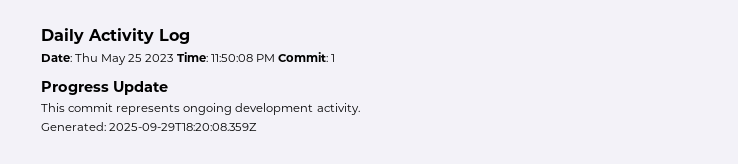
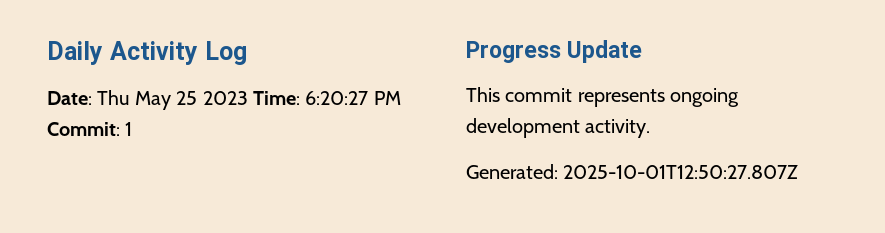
[210,54,253,62] 11:50:08 -> [305,91,369,105] 6:20:27
[109,123,258,131] 2025-09-29T18:20:08.359Z -> [563,165,799,179] 2025-10-01T12:50:27.807Z

